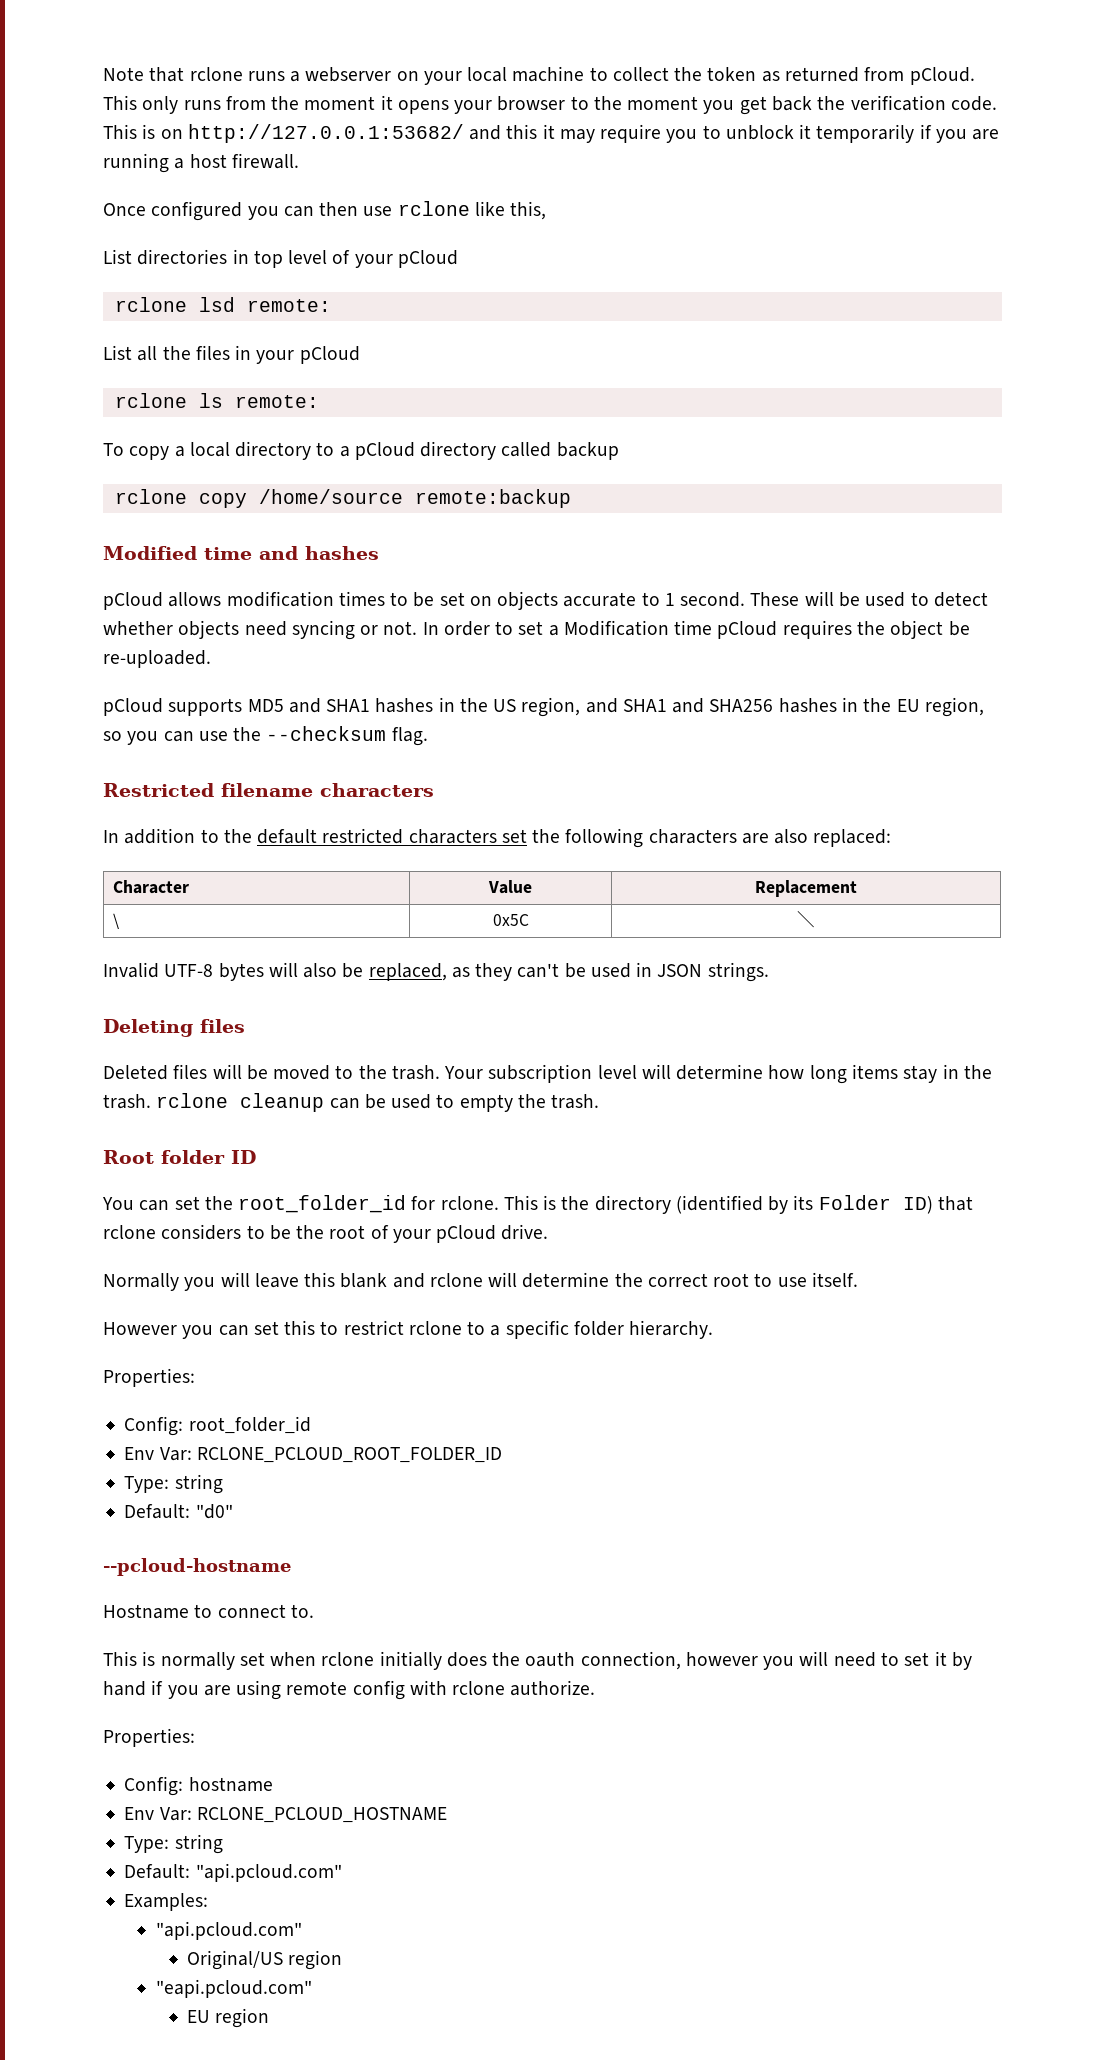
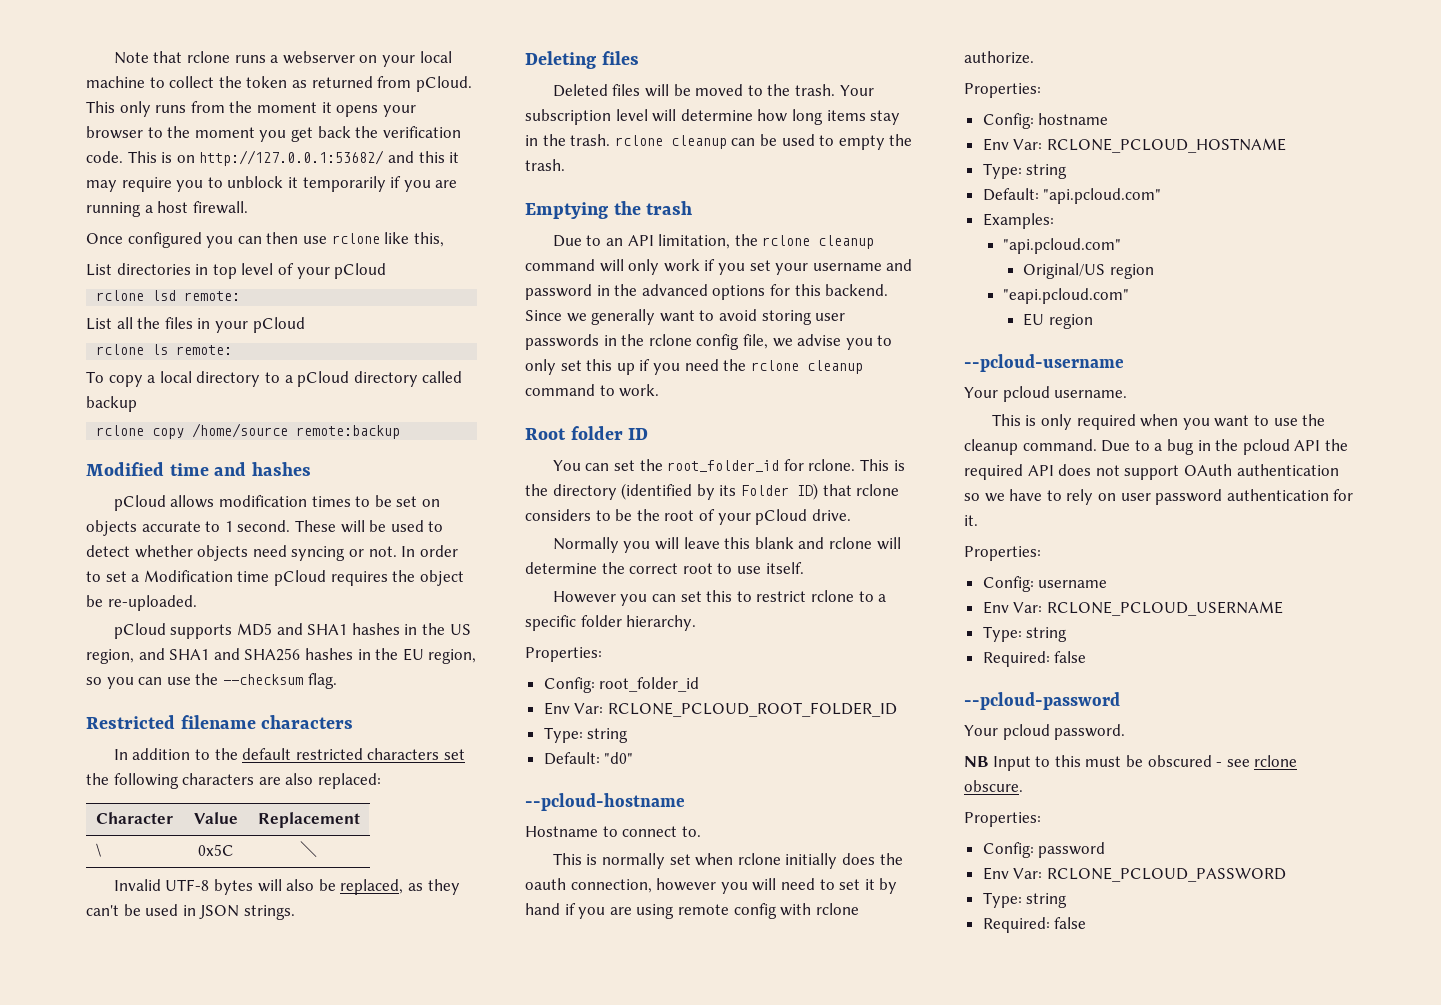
(600, 1101) none -> [525,201,693,219] [552,234,875,249] [525,259,913,275] [525,284,889,300] [525,309,846,325] [525,334,893,350] [525,359,863,375] [525,384,660,397] // Emptying the trash // Due to an API limitation, the rclone cleanup command will only work if you set your username and password in the advanced options for this backend. Since we generally want to avoid storing user passwords in the rclone config file, we advise you to only set this up if you need the rclone cleanup command to work.
(270, 2018) none -> [964,354,1124,372] [964,386,1128,402] [991,414,1326,430] [964,439,1348,455] [964,464,1339,480] [964,489,1354,505] [964,515,978,526] [964,546,1041,561] [982,576,1108,592] [982,601,1283,616] [982,626,1068,642] [982,651,1087,667] [964,692,1120,710] [964,724,1126,740] [964,755,1298,771] [964,780,1023,792] [964,812,1041,827] [982,842,1106,858] [982,867,1286,882] [982,892,1068,908] [982,917,1087,933] // --pcloud-username // Your pcloud username. // This is only required when you want to use the cleanup command. Due to a bug in the pcloud API the required API does not support OAuth authentication so we have to rely on user password authentication for it. // Properties: // Config: username // Env Var: RCLONE_PCLOUD_USERNAME // Type: string // Required: false // --pcloud-password // Your pcloud password. // NB Input to this must be obscured - see rclone obscure. // Properties: // Config: password // Env Var: RCLONE_PCLOUD_PASSWORD // Type: string // Required: false

